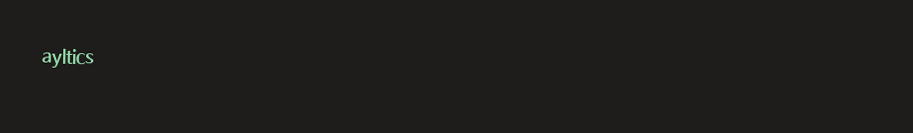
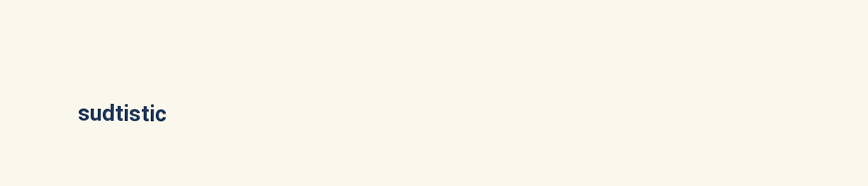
[41,48,95,70] ayltics -> [77,103,167,122] sudtistic

